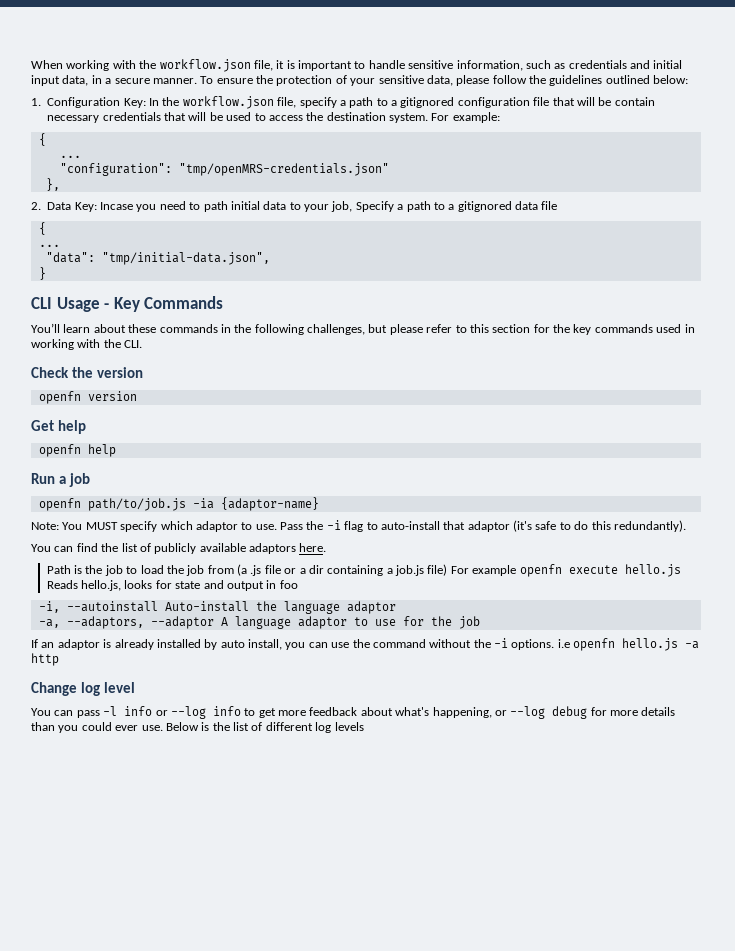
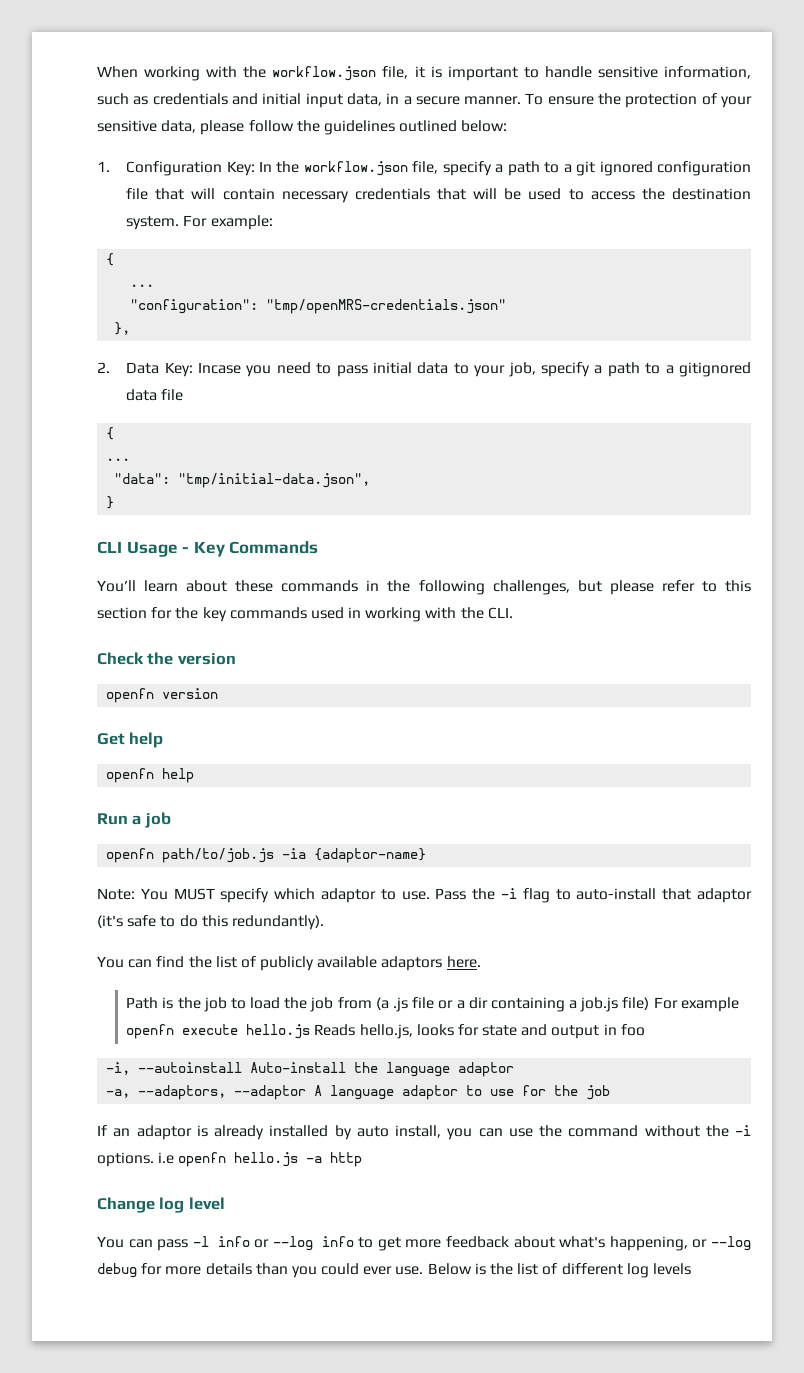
[400,97,455,108] gitignored -> [576,161,653,176] git ignored
[598,97,612,106] be -> (216, 193) none
[203,201,228,212] path -> [336,365,368,377] pass
[355,201,394,212] Specify -> [540,362,590,377] specify

